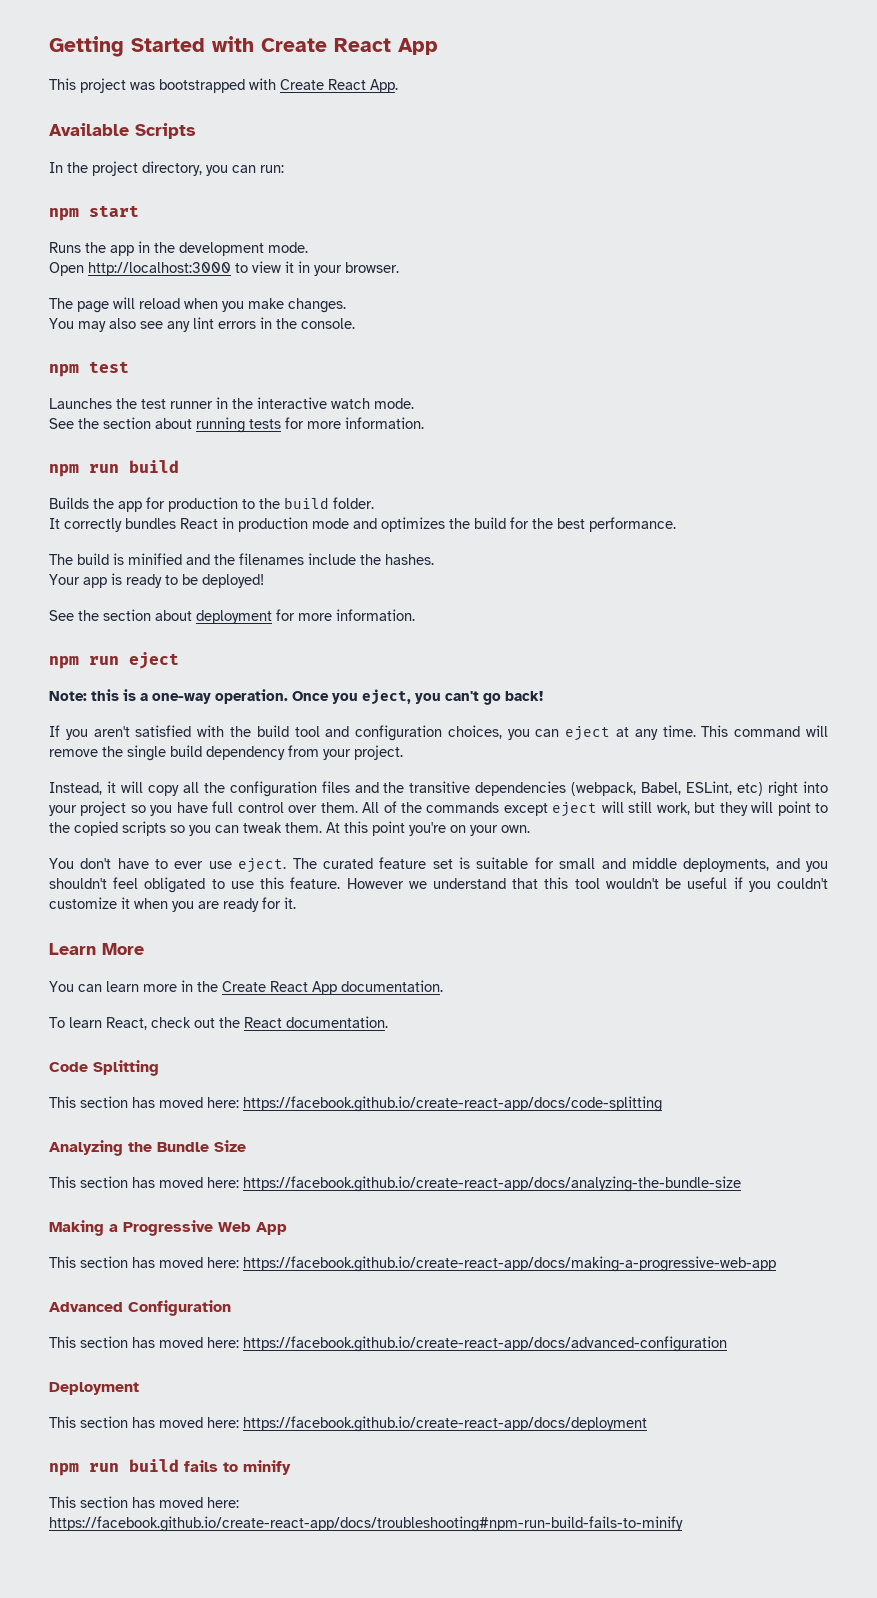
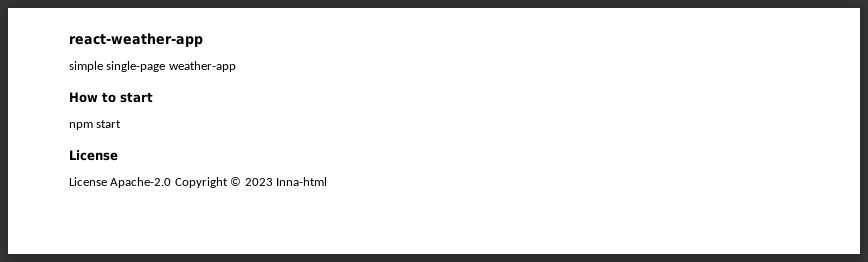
[49,36,438,57] [49,78,398,93] [49,123,196,139] [49,161,284,176] [49,205,139,221] [49,241,308,256] [49,261,399,276] [49,297,346,313] [49,317,355,332] [49,361,129,377] [49,397,414,409] [49,417,424,433] [49,460,179,477] [49,497,374,512] [49,517,676,532] [49,553,434,565] [49,573,264,588] [49,609,415,624] [49,652,179,669] [49,689,543,705] [49,725,828,741] [49,745,403,761] [49,781,829,797] [49,801,829,817] [49,821,530,836] [49,857,828,873] [49,877,828,893] [49,897,296,912] [49,943,144,955] [49,980,443,995] [49,1016,388,1030] [49,1060,159,1076] [49,1096,662,1112] [49,1140,246,1156] [49,1176,741,1192] [49,1220,287,1236] [49,1256,776,1272] [49,1300,231,1316] [49,1336,727,1352] [49,1382,139,1395] [49,1416,647,1432] [49,1459,291,1476] [49,1496,239,1508] [49,1516,683,1532] Getting Started with Create React App // This project was bootstrapped with Create React App. // Available Scripts // In the project directory, you can run: // npm start // Runs the app in the development mode. // Open http://localhost:3000 to view it in your browser. // The page will reload when you make changes. // You may also see any lint errors in the console. // npm test // Launches the test runner in the interactive watch mode. // See the section about running tests for more information. // npm run build // Builds the app for production to the build folder. // It correctly bundles React in production mode and optimizes the build for the best performance. // The build is minified and the filenames include the hashes. // Your app is ready to be deployed! // See the section about deployment for more information. // npm run eject // Note: this is a one-way operation. Once you eject, you can't go back! // If you aren't satisfied with the build tool and configuration choices, you can eject at any time. This command will remove the single build dependency from your project. // Instead, it will copy all the configuration files and the transitive dependencies (webpack, Babel, ESLint, etc) right into your project so you have full control over them. All of the commands except eject will still work, but they will point to the copied scripts so you can tweak them. At this point you're on your own. // You don't have to ever use eject. The curated feature set is suitable for small and middle deployments, and you shouldn't feel obligated to use this feature. However we understand that this tool wouldn't be useful if you couldn't customize it when you are ready for it. // Learn More // You can learn more in the Create React App documentation. // To learn React, check out the React documentation. // Code Splitting // This section has moved here: https://facebook.github.io/create-react-app/docs/code-splitting // Analyzing the Bundle Size // This section has moved here: https://facebook.github.io/create-react-app/docs/analyzing-the-bundle-size // Making a Progressive Web App // This section has moved here: https://facebook.github.io/create-react-app/docs/making-a-progressive-web-app // Advanced Configuration // This section has moved here: https://facebook.github.io/create-react-app/docs/advanced-configuration // Deployment // This section has moved here: https://facebook.github.io/create-react-app/docs/deployment // npm run build fails to minify // This section has moved here: https://facebook.github.io/create-react-app/docs/troubleshooting#npm-run-build-fails-to-minify -> [69,33,203,47] [69,61,236,72] [69,92,153,103] [69,120,122,130] [69,150,118,161] [69,177,327,188] react-weather-app // simple single-page weather-app // How to start // npm start // License // License Apache-2.0 Copyright © 2023 Inna-html

